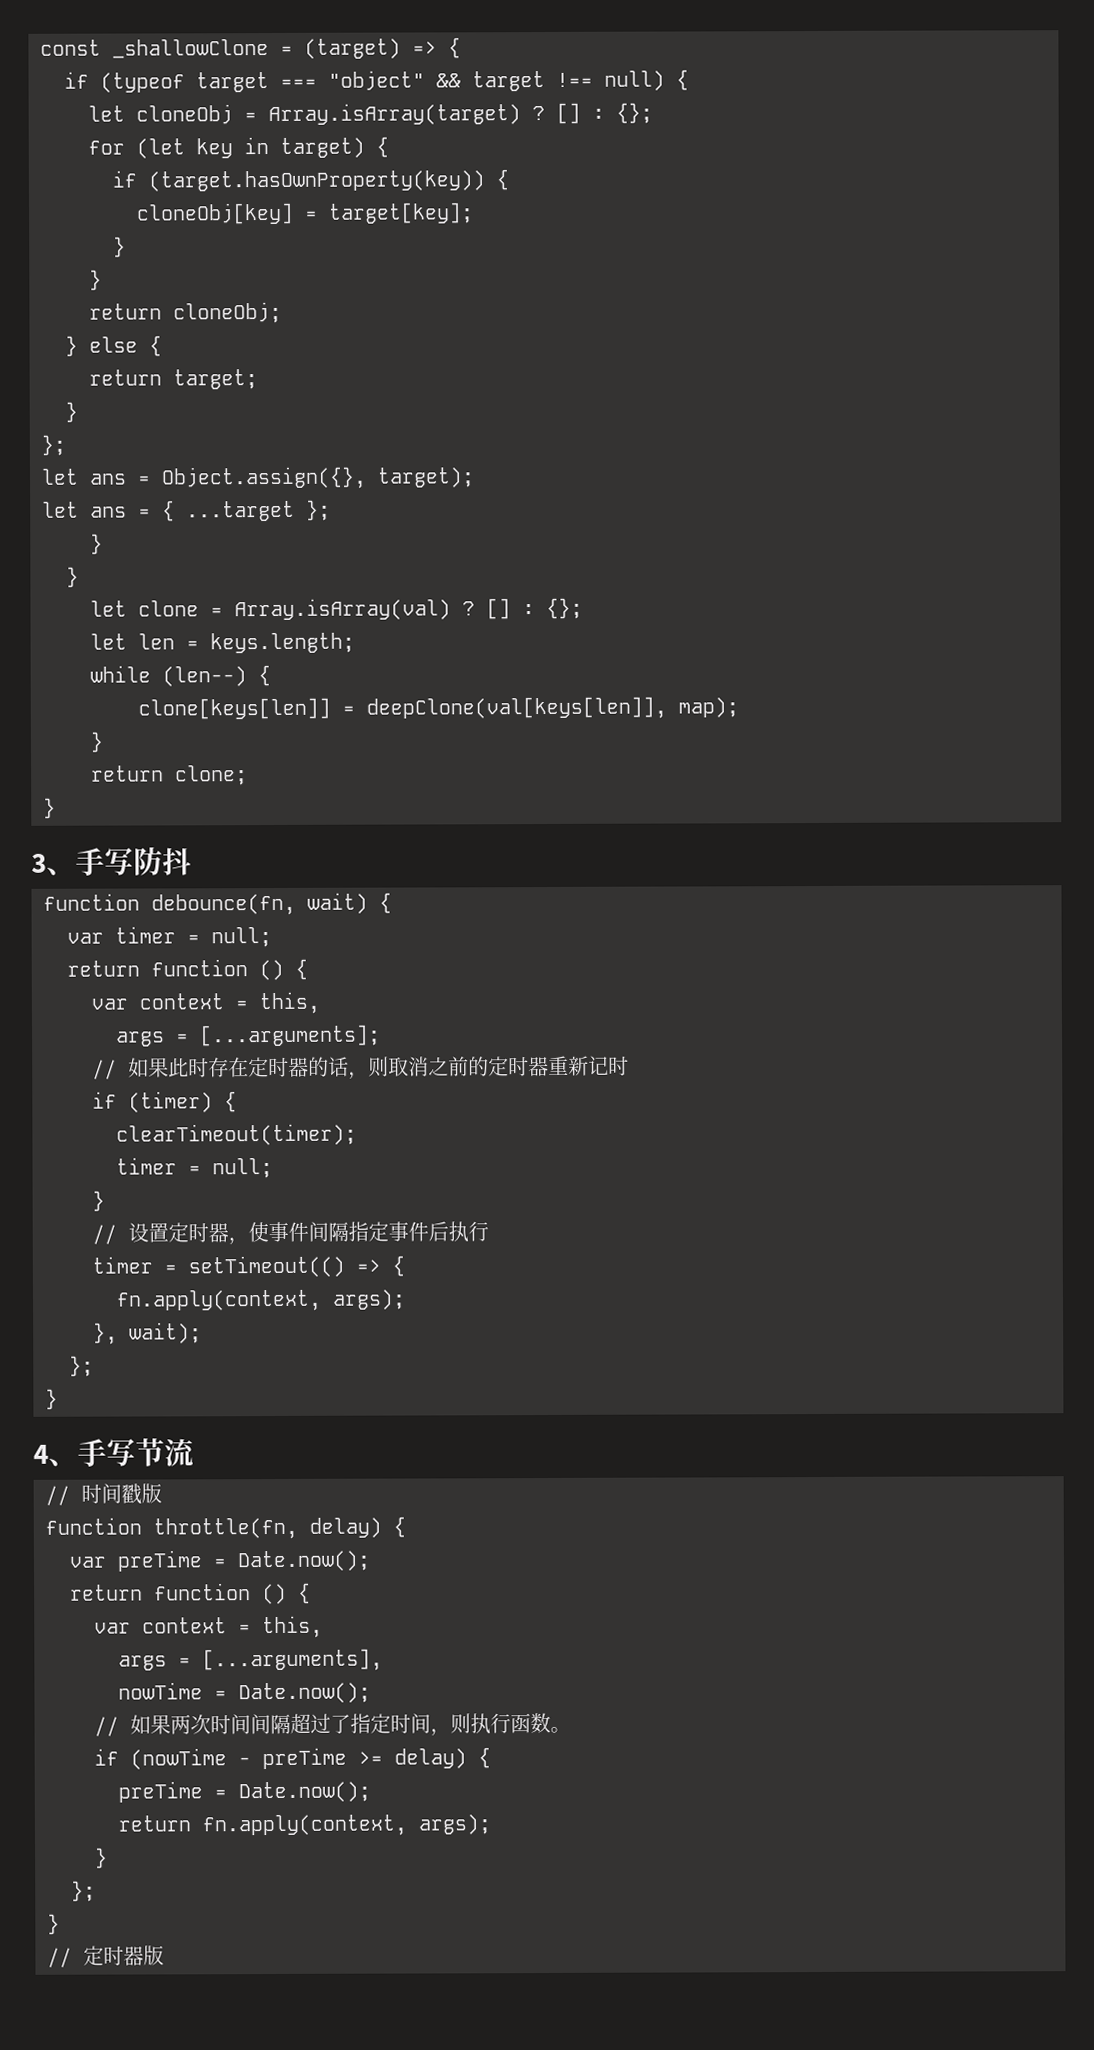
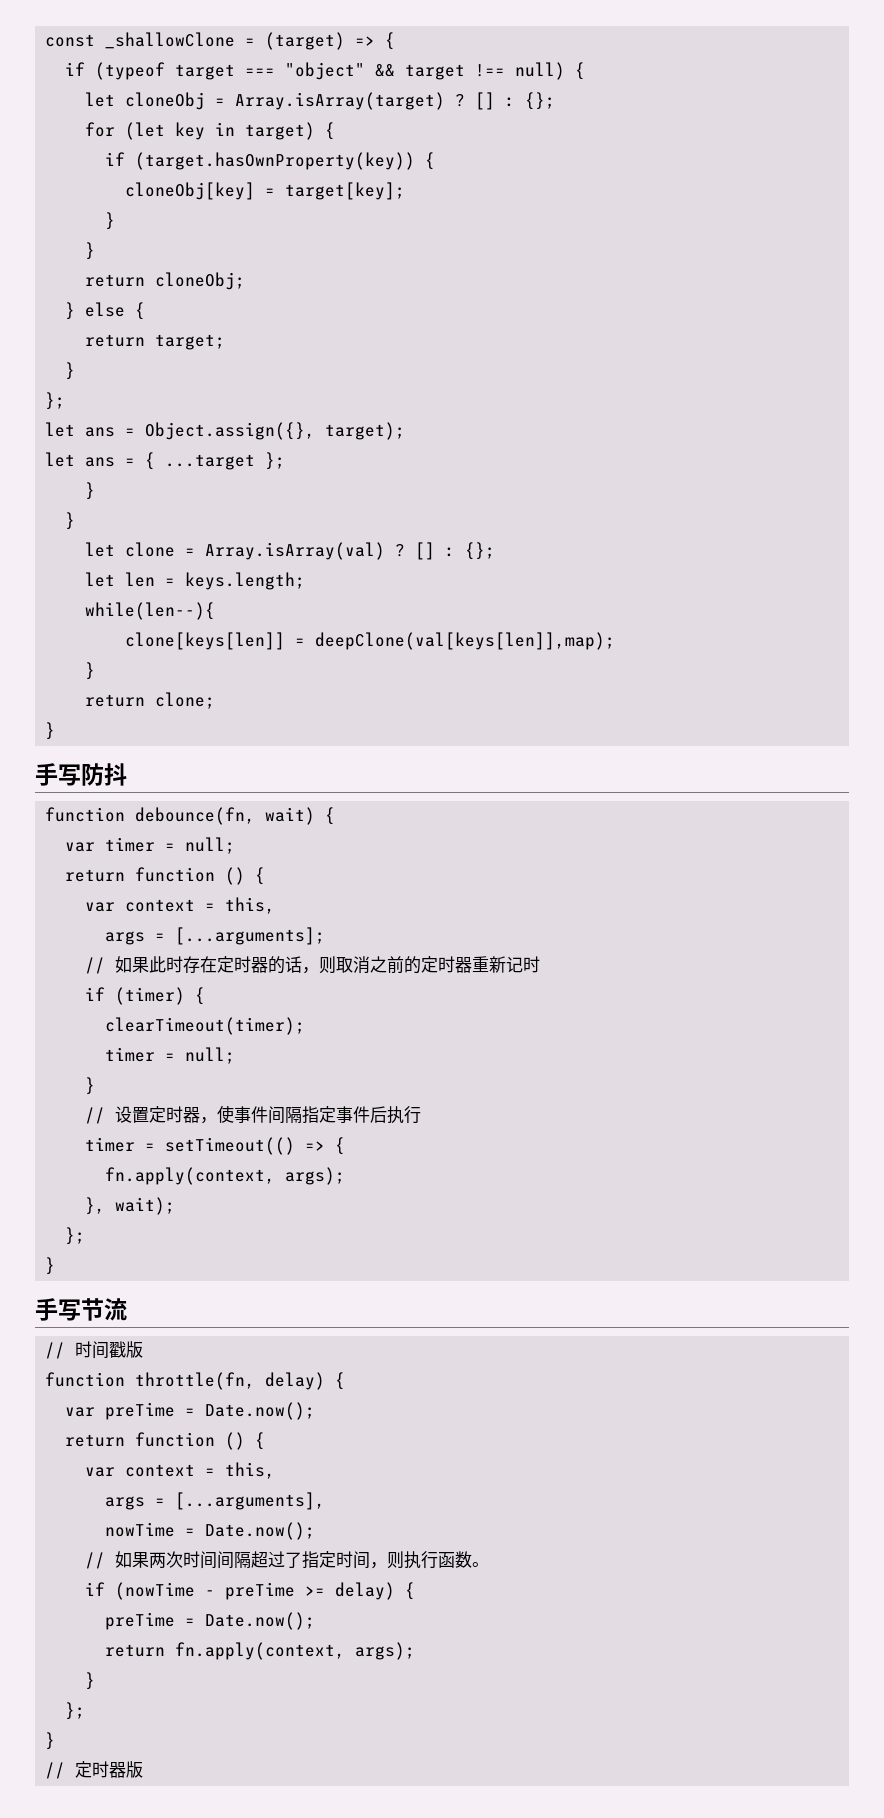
[90,665,271,687] while (len--) { -> [84,602,215,620] while(len--){
[366,696,739,720] deepClone(val[keys[len]], map); -> [314,632,615,650] deepClone(val[keys[len]],map);
[31,853,76,876] 3、 -> (55, 731) none
[33,1444,78,1467] 4、 -> (55, 1266) none

